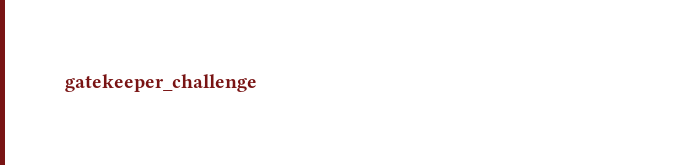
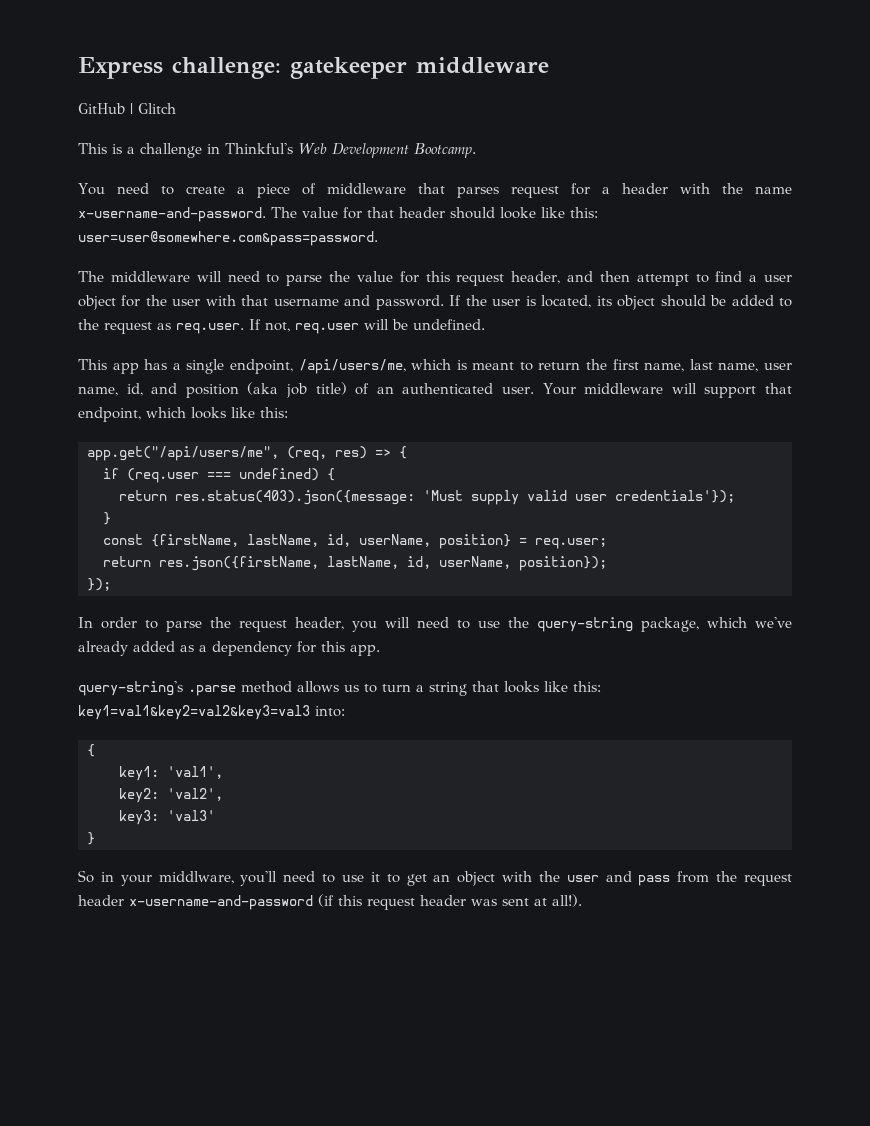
[65,74,257,92] gatekeeper_challenge -> [78,57,549,79] [78,103,176,114] [78,143,476,158] [78,183,792,198] [78,207,598,222] [78,231,378,246] [78,271,793,286] [78,295,793,310] [78,319,485,334] [78,359,793,374] [78,382,792,398] [78,407,288,422] [87,446,407,461] [103,468,335,483] [119,490,735,505] [103,512,111,525] [103,534,607,549] [103,556,607,571] [87,578,111,591] [78,617,792,632] [78,641,380,656] [78,681,601,696] [78,705,345,720] [87,744,95,757] [119,766,223,781] [119,788,223,803] [119,810,215,825] [87,832,95,845] [78,870,793,886] [78,894,582,910] Express challenge: gatekeeper middleware // GitHub | Glitch // This is a challenge in Thinkful's Web Development Bootcamp. // You need to create a piece of middleware that parses request for a header with the name x-username-and-password. The value for that header should looke like this: user=user@somewhere.com&pass=password. // The middleware will need to parse the value for this request header, and then attempt to find a user object for the user with that username and password. If the user is located, its object should be added to the request as req.user. If not, req.user will be undefined. // This app has a single endpoint, /api/users/me, which is meant to return the first name, last name, user name, id, and position (aka job title) of an authenticated user. Your middleware will support that endpoint, which looks like this: // app.get("/api/users/me", (req, res) => { // if (req.user === undefined) { // return res.status(403).json({message: 'Must supply valid user credentials'}); // } // const {firstName, lastName, id, userName, position} = req.user; // return res.json({firstName, lastName, id, userName, position}); // }); // In order to parse the request header, you will need to use the query-string package, which we've already added as a dependency for this app. // query-string's .parse method allows us to turn a string that looks like this: key1=val1&key2=val2&key3=val3 into: // { // key1: 'val1', // key2: 'val2', // key3: 'val3' // } // So in your middlware, you'll need to use it to get an object with the user and pass from the request header x-username-and-password (if this request header was sent at all!).

